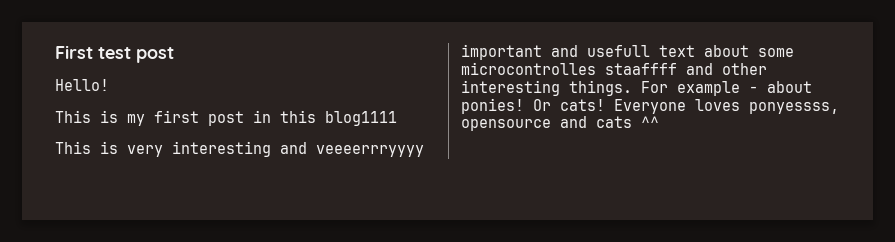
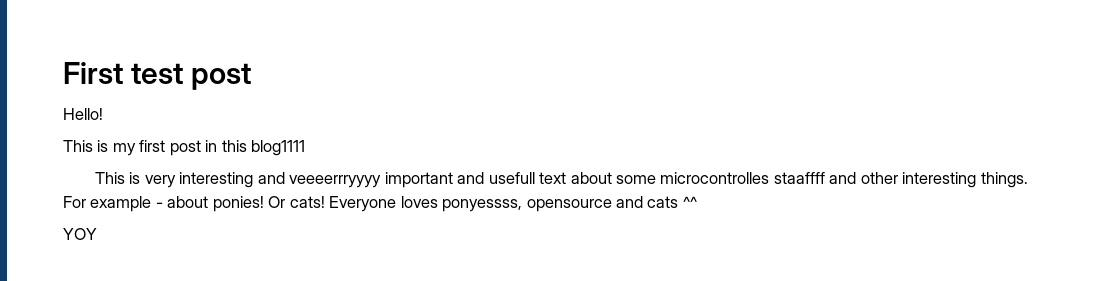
(659, 122) none -> [63,228,97,240] // YOY

